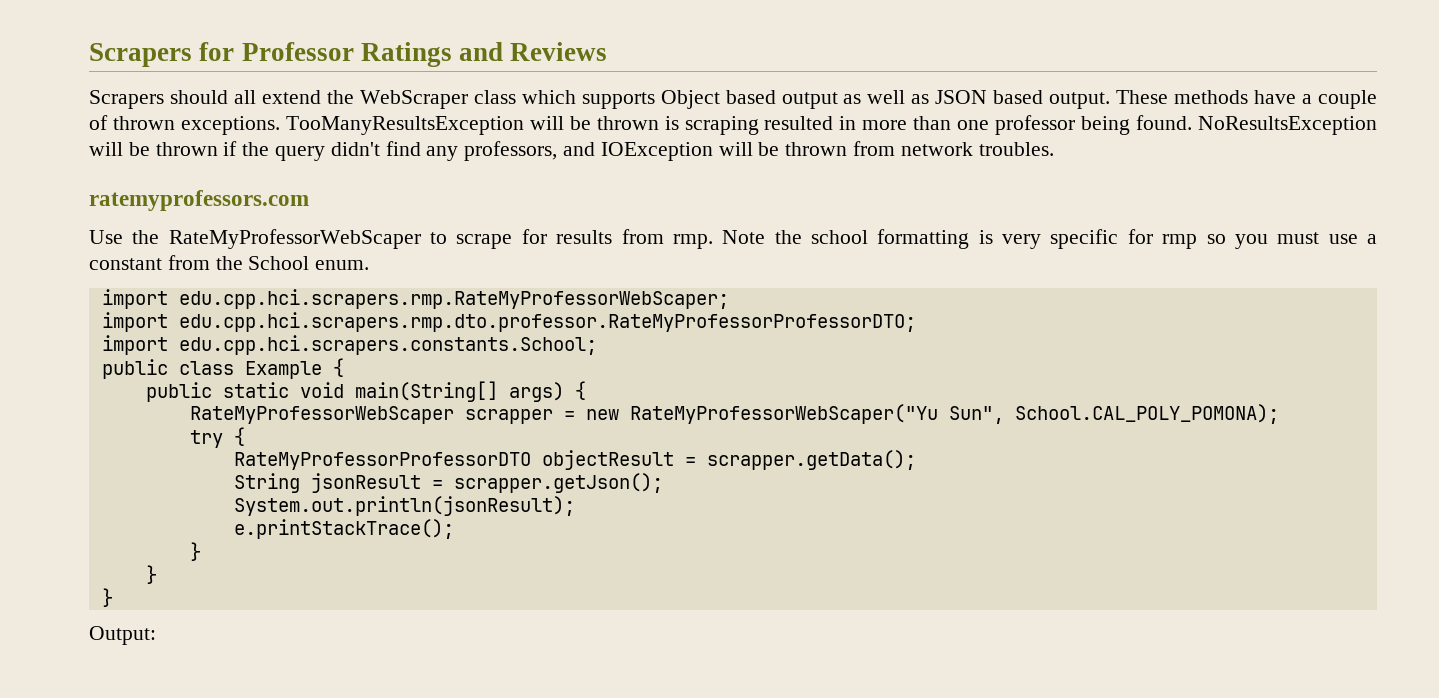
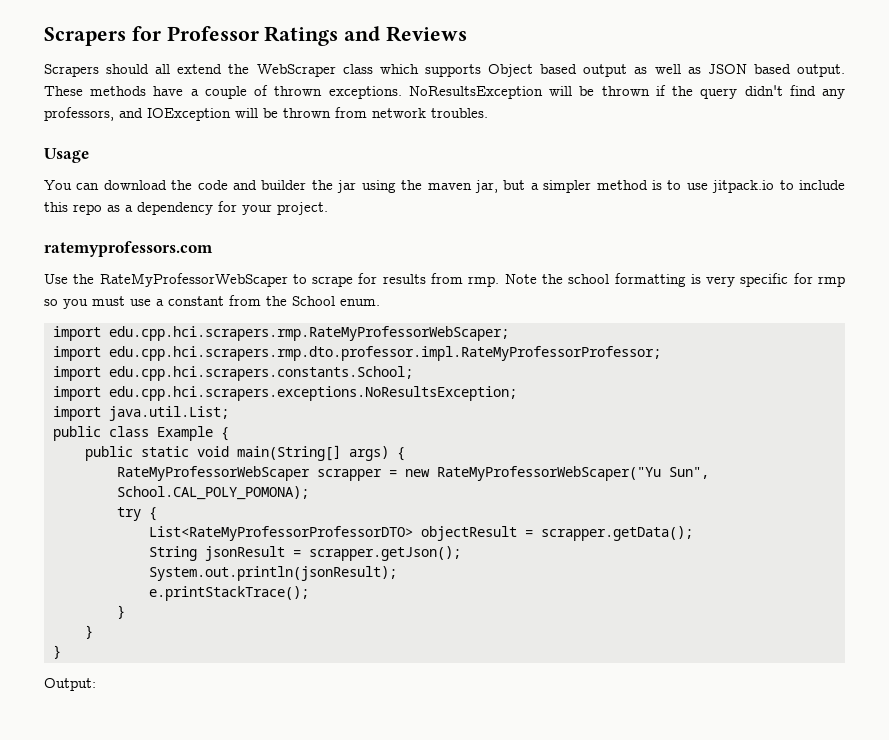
[285,115,1193,135] TooManyResultsException will be thrown is scraping resulted in more than one professor being found. -> (402, 92) none
(1054, 149) none -> [44,148,89,163] [44,180,845,193] [44,201,328,215] // Usage // You can download the code and builder the jar using the maven jar, but a simpler method is to use jitpack.io to include this repo as a dependency for your project.
[178,312,916,332] edu.cpp.hci.scrapers.rmp.dto.professor.RateMyProfessorProfessorDTO; -> [108,346,661,361] edu.cpp.hci.scrapers.rmp.dto.professor.impl.RateMyProfessorProfessor;
(597, 345) none -> [52,386,517,401] [52,406,229,421] // import edu.cpp.hci.scrapers.exceptions.NoResultsException; // import java.util.List;
[233,452,531,470] RateMyProfessorProfessorDTO -> [148,526,413,541] List<RateMyProfessorProfessorDTO>

